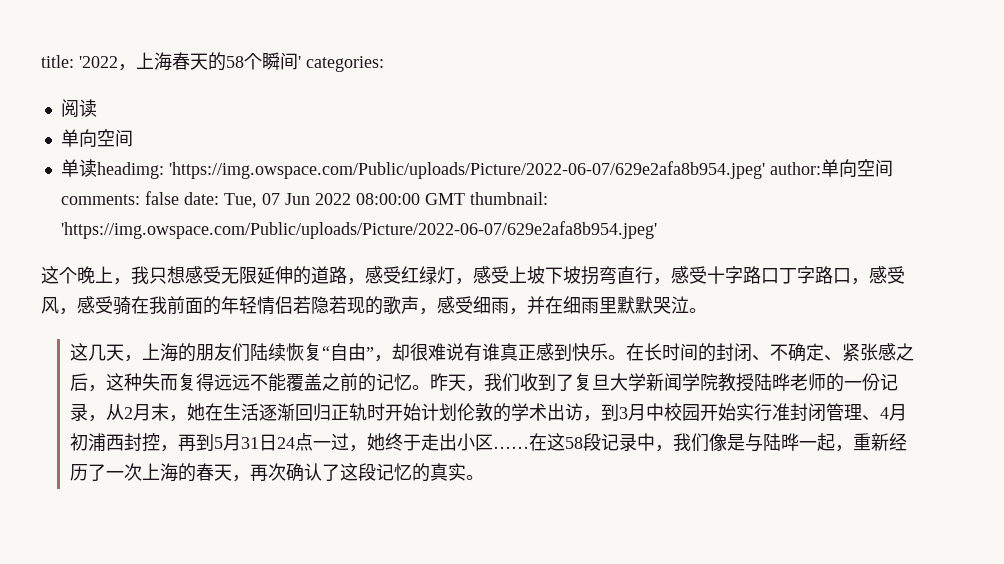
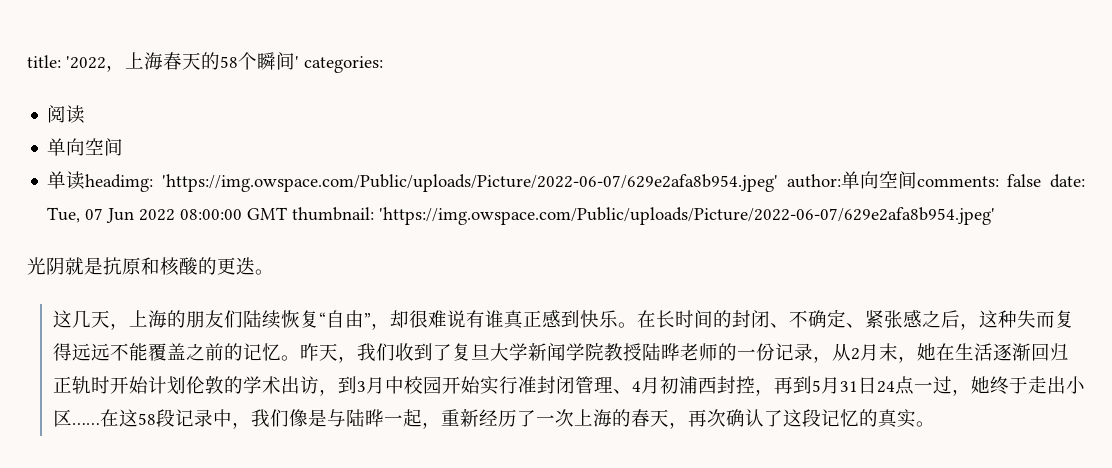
[41,266,905,285] [41,296,689,315] 这个晚上，我只想感受无限延伸的道路，感受红绿灯，感受上坡下坡拐弯直行，感受十字路口丁字路口，感受风，感受骑在我前面的年轻情侣若隐若现的歌声，感受细雨，并在细雨里默默哭泣 -> [27,257,255,276] 光阴就是抗原和核酸的更迭

